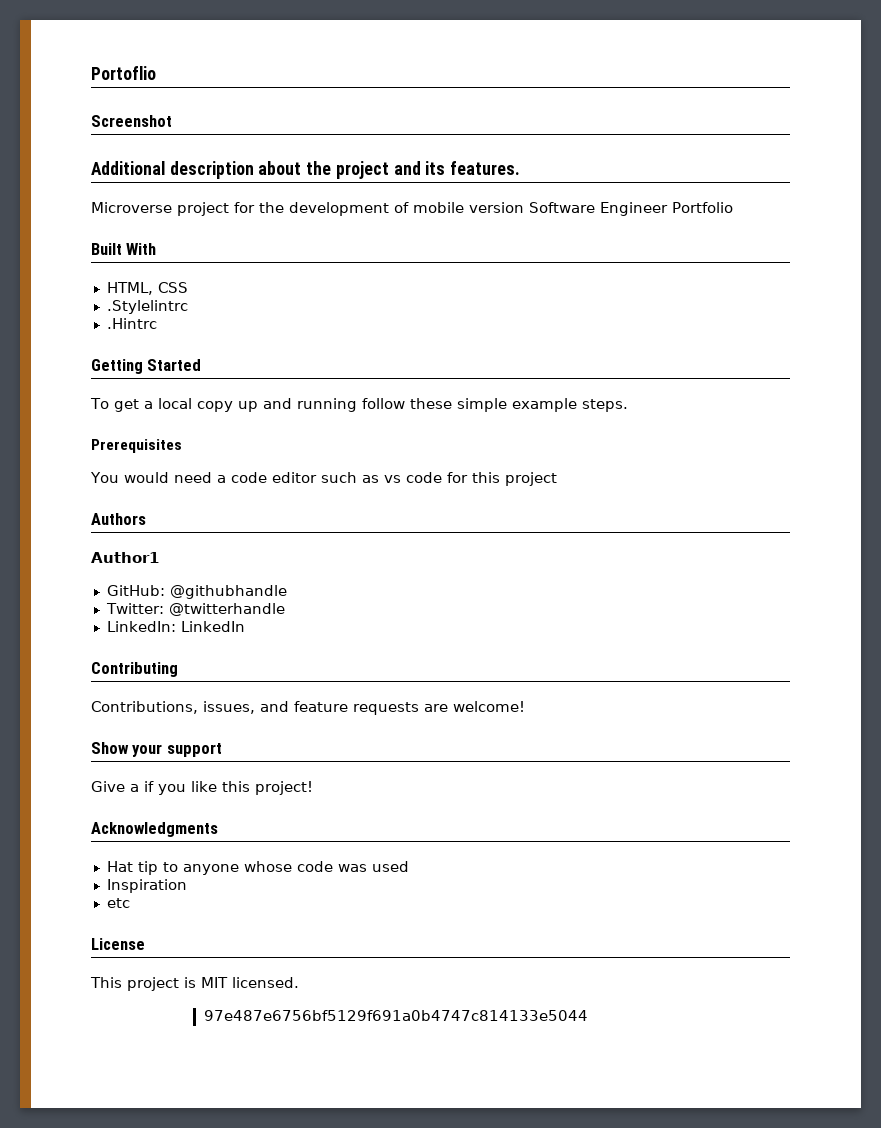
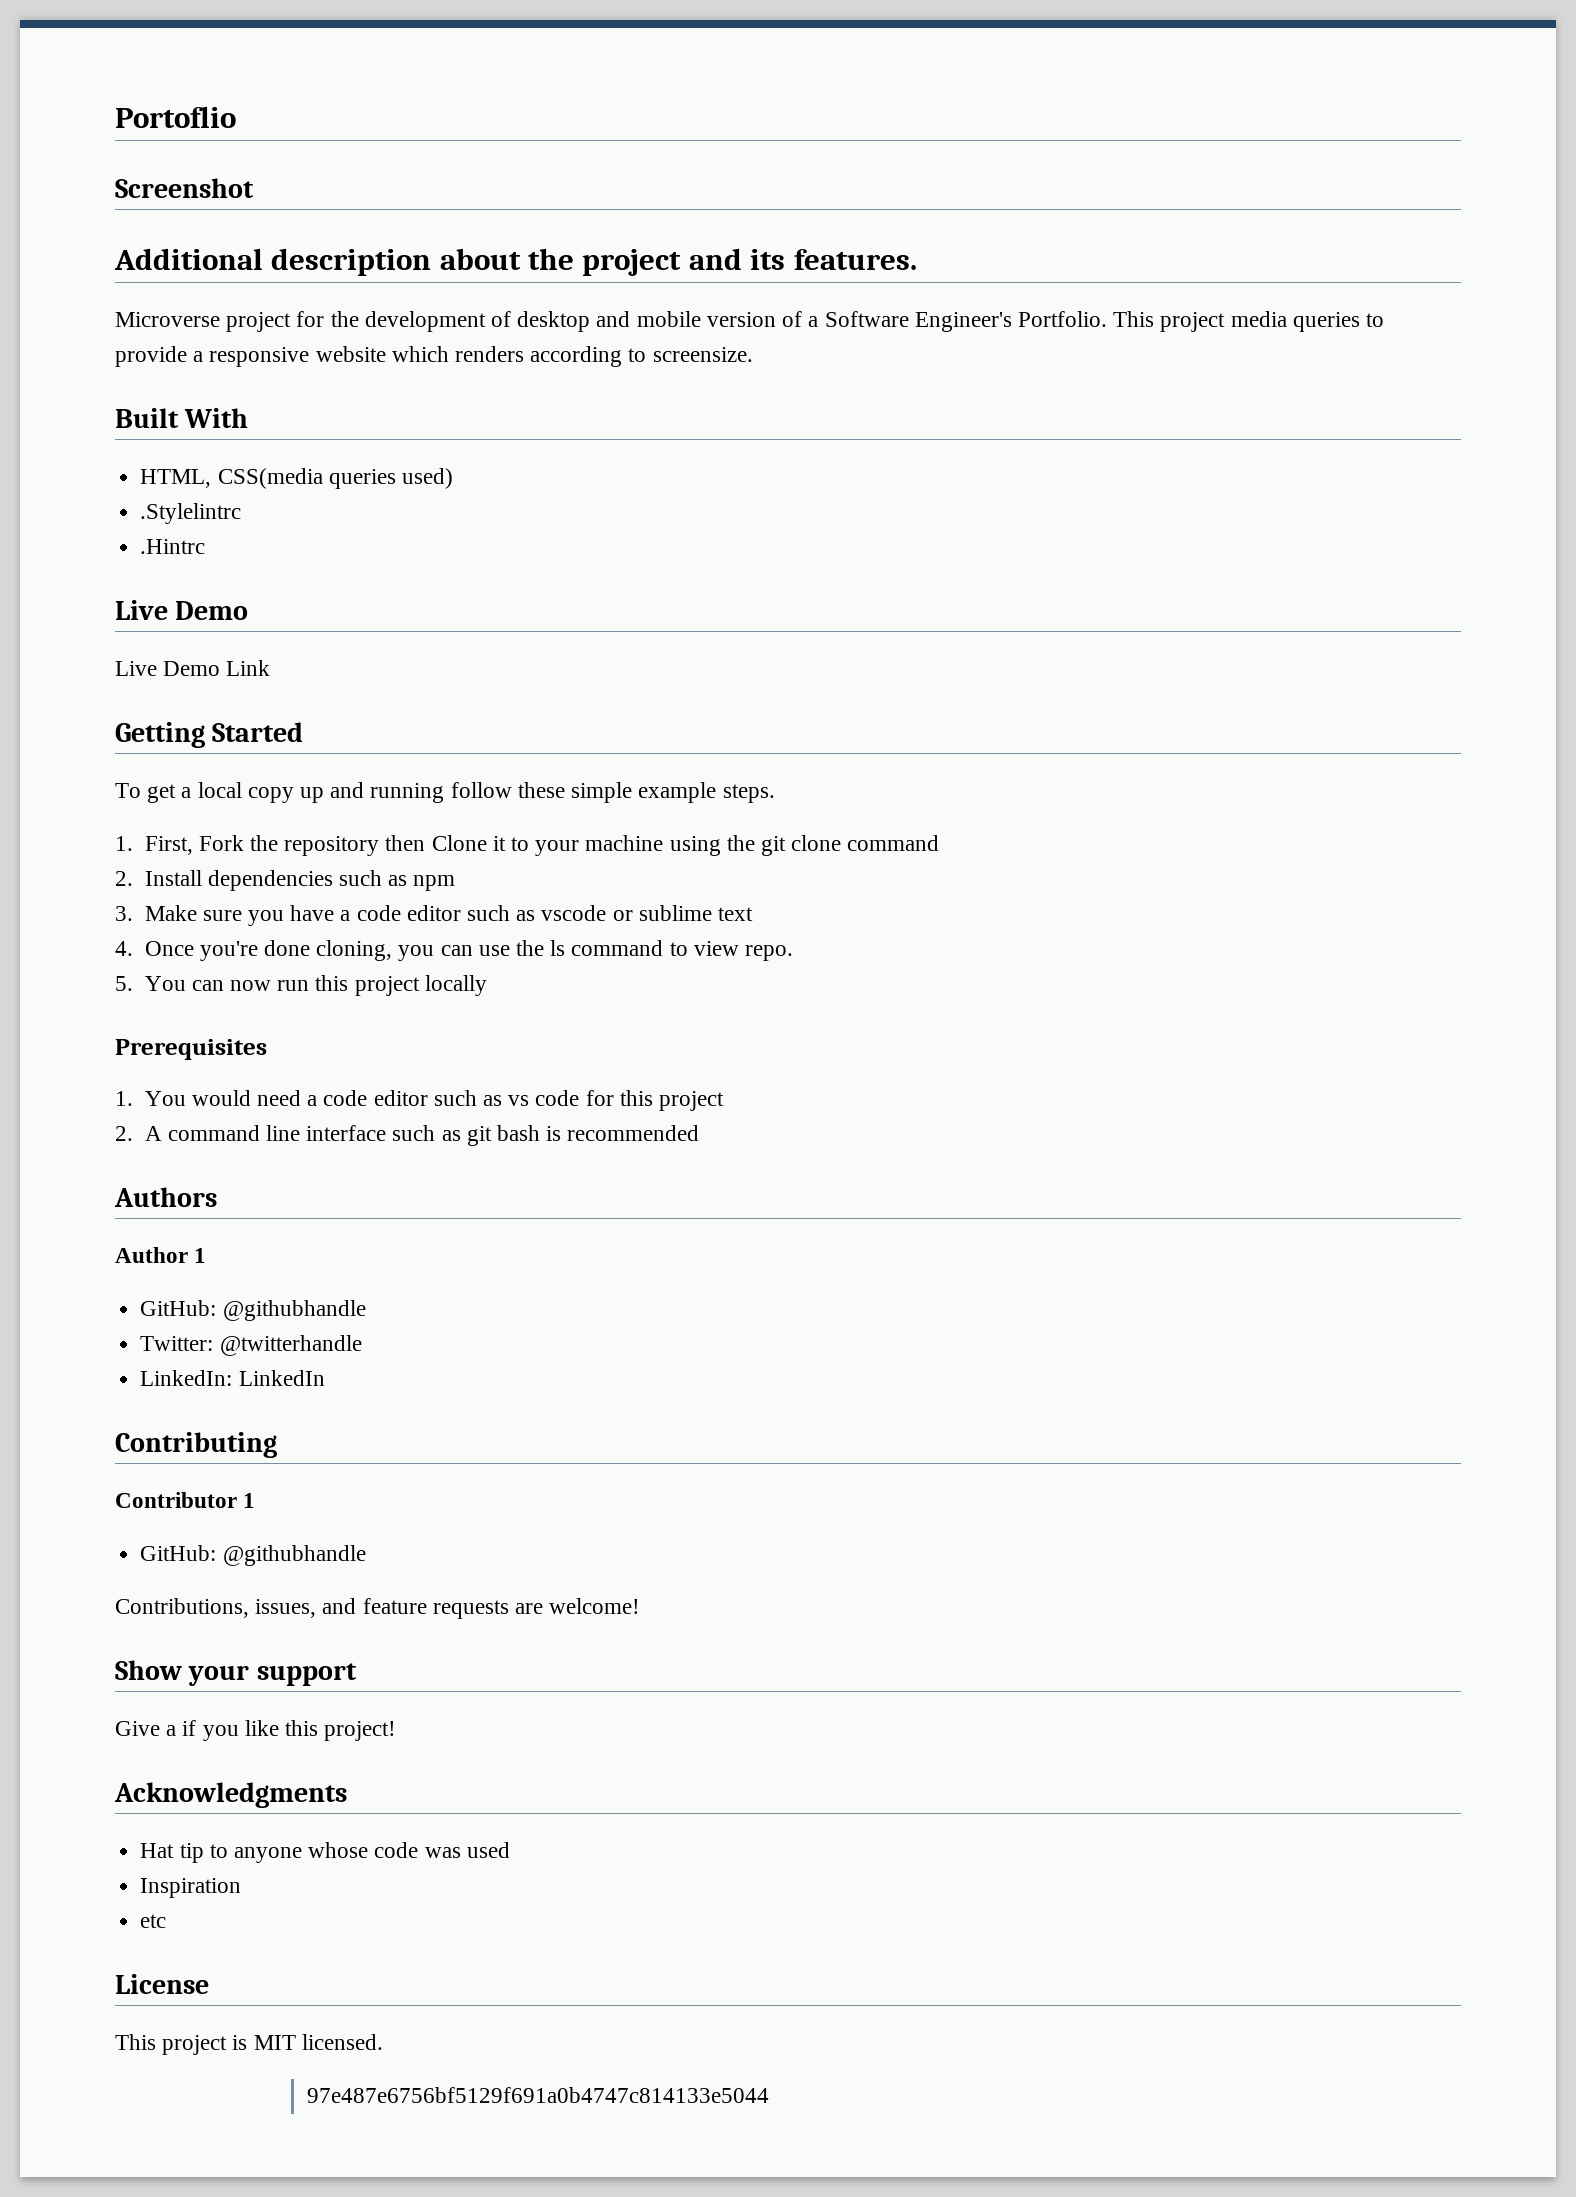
[413,202,733,216] mobile version Software Engineer Portfolio -> [517,311,1384,332] [115,346,753,367] desktop and mobile version of a Software Engineer's Portfolio. This project media queries to provide a responsive website which renders according to screensize.
[157,282,188,293] CSS -> [217,468,453,489] CSS(media queries used)
(157, 323) none -> [115,600,249,620] [115,660,271,676] // Live Demo // Live Demo Link
(628, 405) none -> [115,835,940,856] [115,870,456,891] [115,905,754,926] [115,940,794,961] [115,975,487,996] // 1. First, Fork the repository then Clone it to your machine using the git clone command // 2. Install dependencies such as npm // 3. Make sure you have a code editor such as vscode or sublime text // 4. Once you're done cloning, you can use the ls command to view repo. // 5. You can now run this project locally
(182, 446) none -> [115,1091,133,1106] 1.
(557, 479) none -> [115,1125,700,1146] // 2. A command line interface such as git bash is recommended
[91,552,159,563] Author1 -> [115,1247,207,1263] Author 1
(178, 669) none -> [115,1492,256,1508] [140,1545,366,1566] // Contributor 1 // GitHub: @githubhandle

